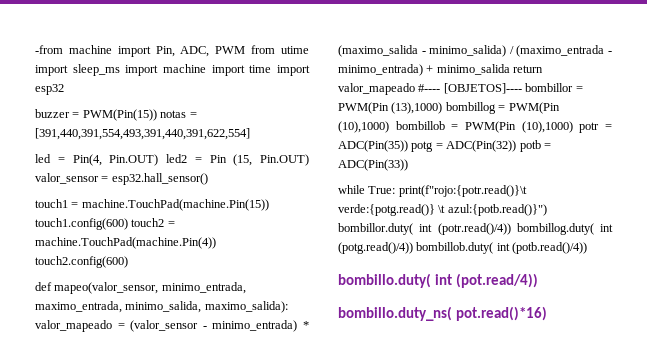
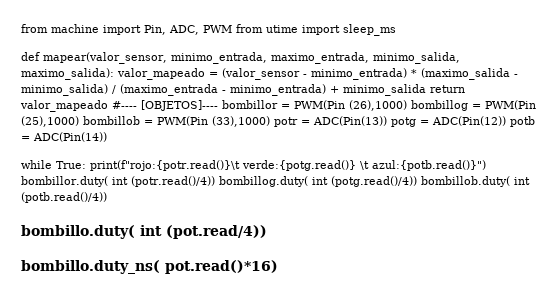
[35,45,63,54] -from -> [21,24,48,33] from
[125,64,310,76] [35,84,64,95] [35,109,197,121] [35,128,250,140] [35,154,309,166] [35,173,208,185] [35,199,269,211] [35,218,175,230] [35,237,216,249] [35,256,128,268] import machine import time import esp32 // buzzer = PWM(Pin(15)) notas = [391,440,391,554,493,391,440,391,622,554] // led = Pin(4, Pin.OUT) led2 = Pin (15, Pin.OUT) valor_sensor = esp32.hall_sensor() // touch1 = machine.TouchPad(machine.Pin(15)) touch1.config(600) touch2 = machine.TouchPad(machine.Pin(4)) touch2.config(600) -> (396, 30) none
[54,282,159,294] mapeo(valor_sensor, -> [43,52,167,64] mapear(valor_sensor,
[391,102,443,114] (13),1000) -> [349,100,407,111] (26),1000)
[338,121,389,133] (10),1000) -> [21,116,79,127] (25),1000)
[521,121,573,133] (10),1000) -> [212,116,270,127] (33),1000)
[338,140,408,152] ADC(Pin(35)) -> [313,116,387,126] ADC(Pin(13))
[446,140,517,152] ADC(Pin(32)) -> [432,116,506,126] ADC(Pin(12))
[338,159,408,171] ADC(Pin(33)) -> [33,132,107,142] ADC(Pin(14))

